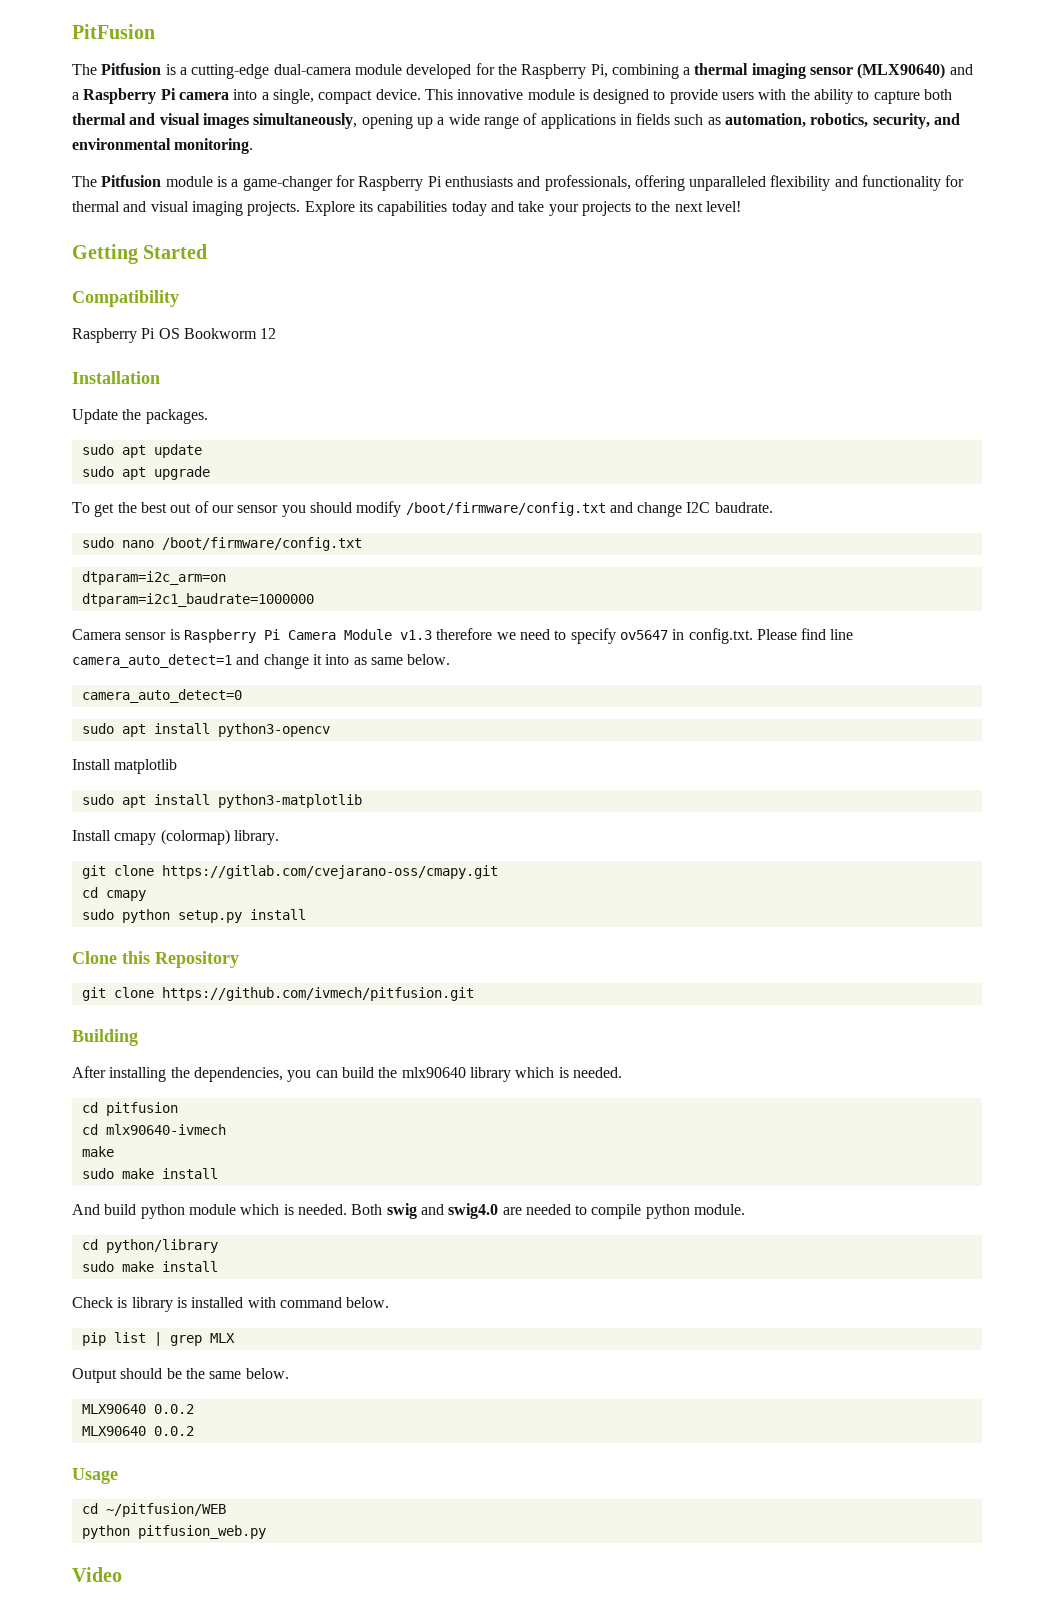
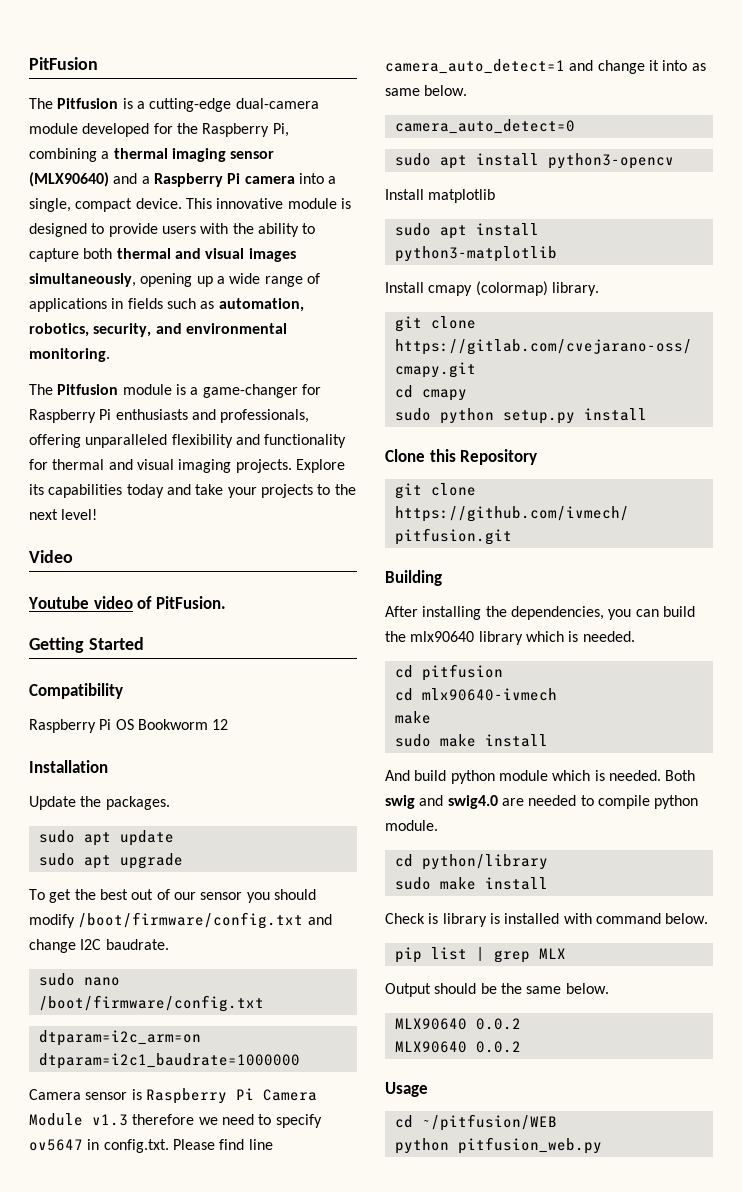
(742, 206) none -> [29,550,73,563] [28,596,226,609] // Video // Youtube video of PitFusion.
[72,1567,122,1582] // Video -> (602, 1145) none

